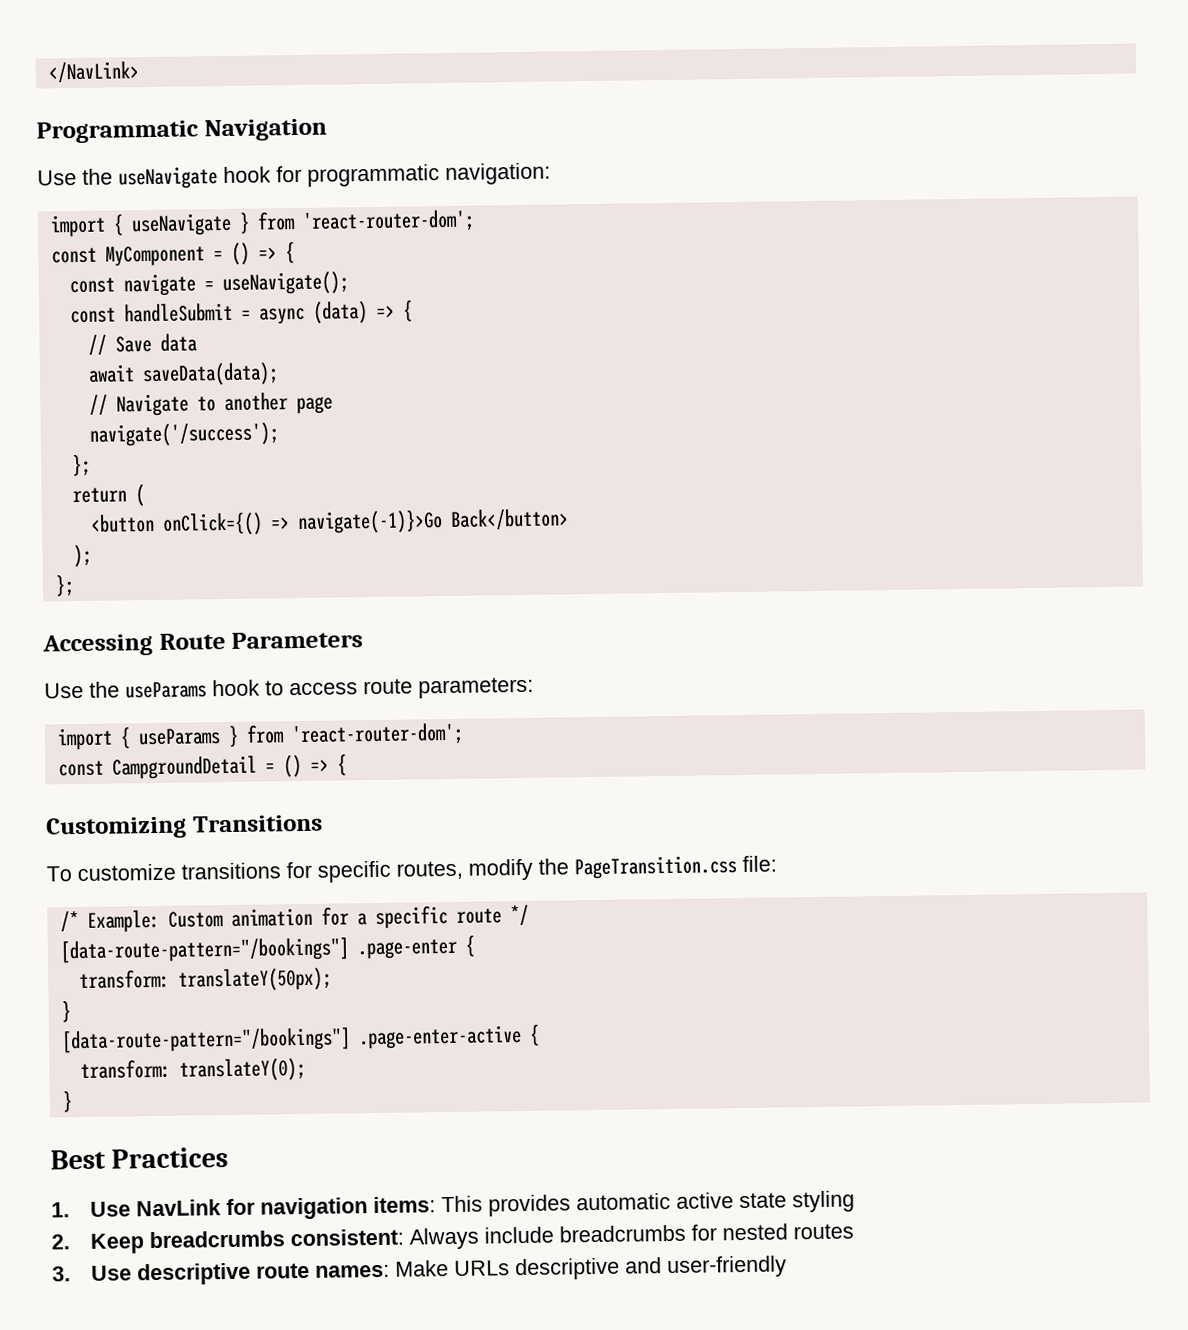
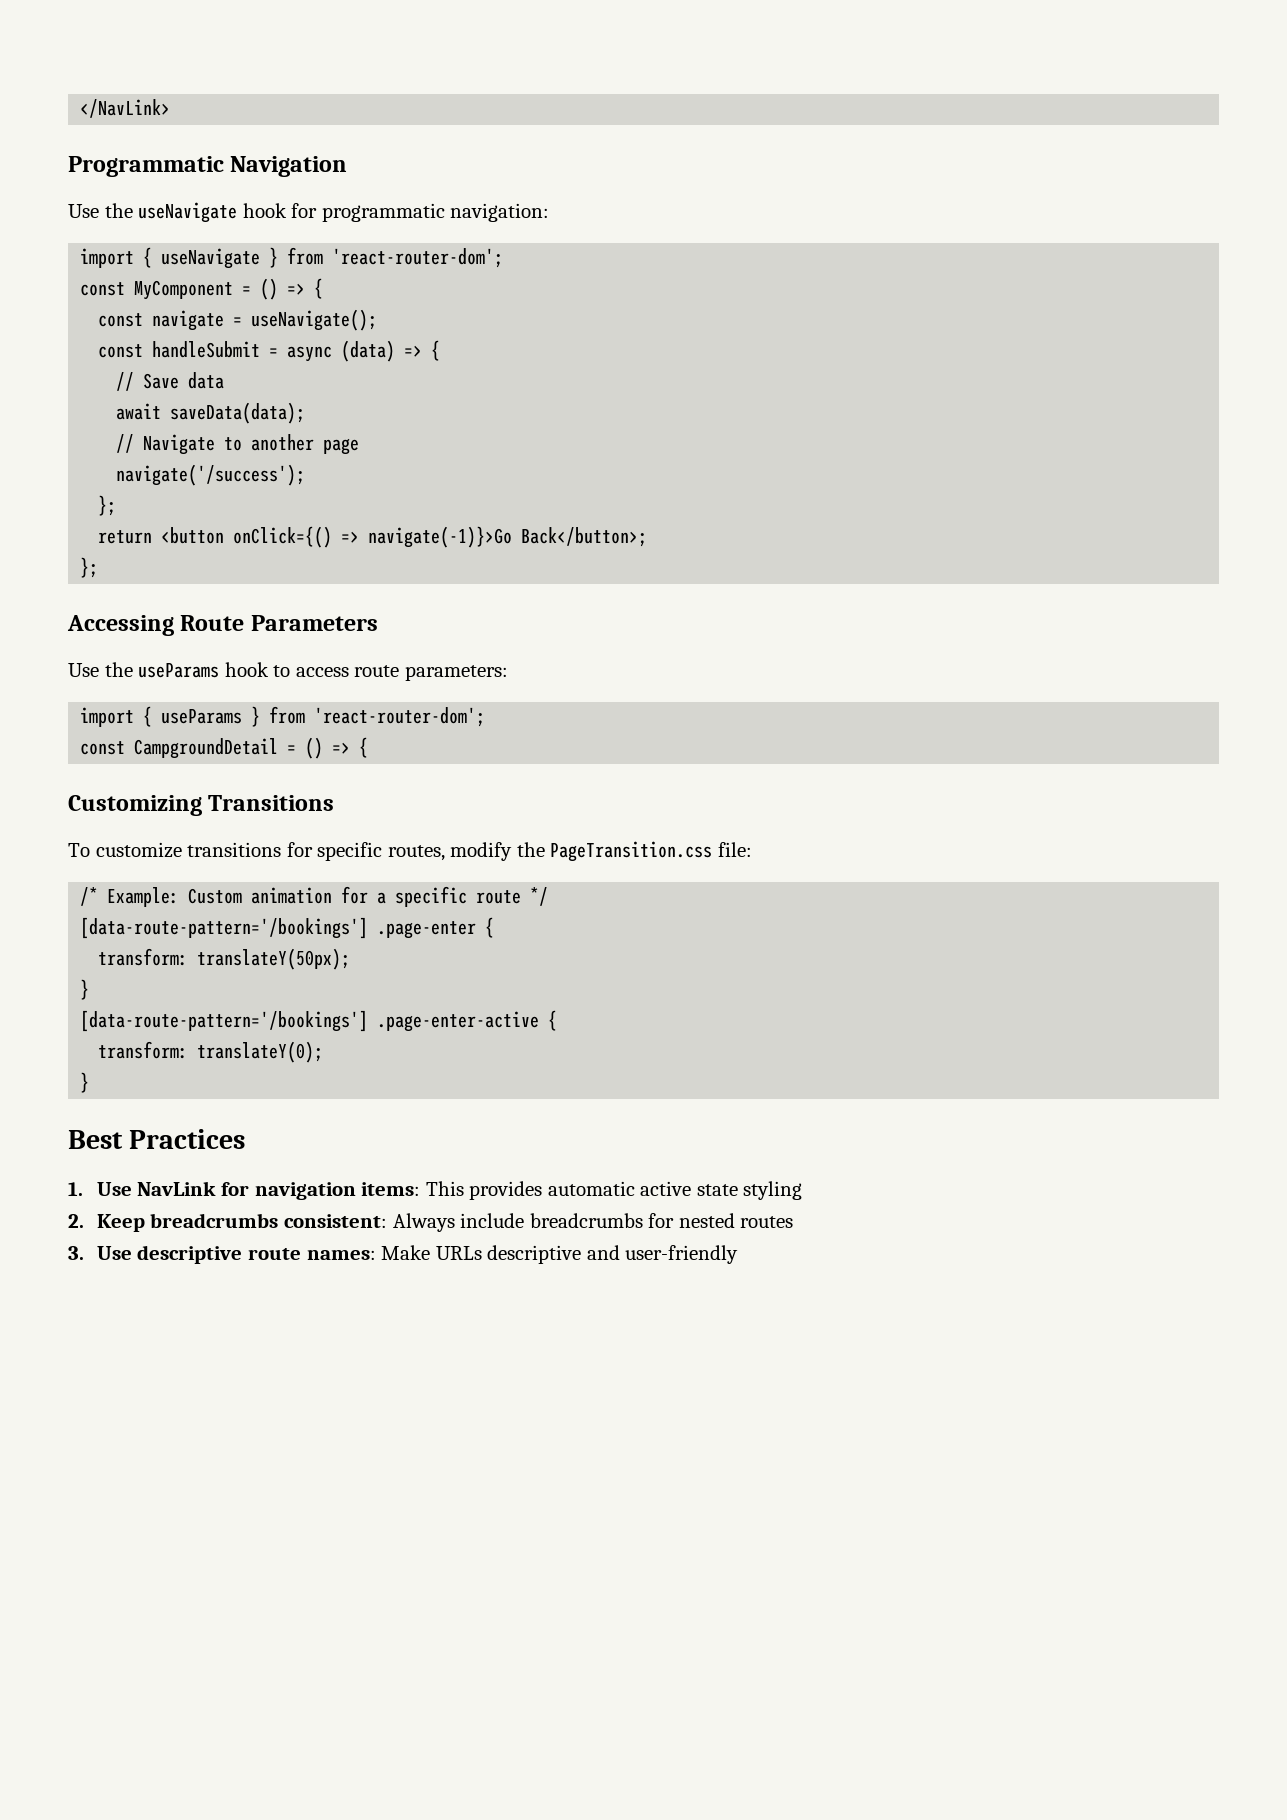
[134,484,145,507] ( // -> (153, 537) none
[449,508,569,530] [72,544,92,568] Back</button> // ); -> [521,527,648,547] Back</button>;
[59,937,349,964] [data-route-pattern="/bookings"] -> [80,917,369,939] [data-route-pattern='/bookings']
[60,1027,351,1054] [data-route-pattern="/bookings"] -> [80,1010,369,1032] [data-route-pattern='/bookings']

